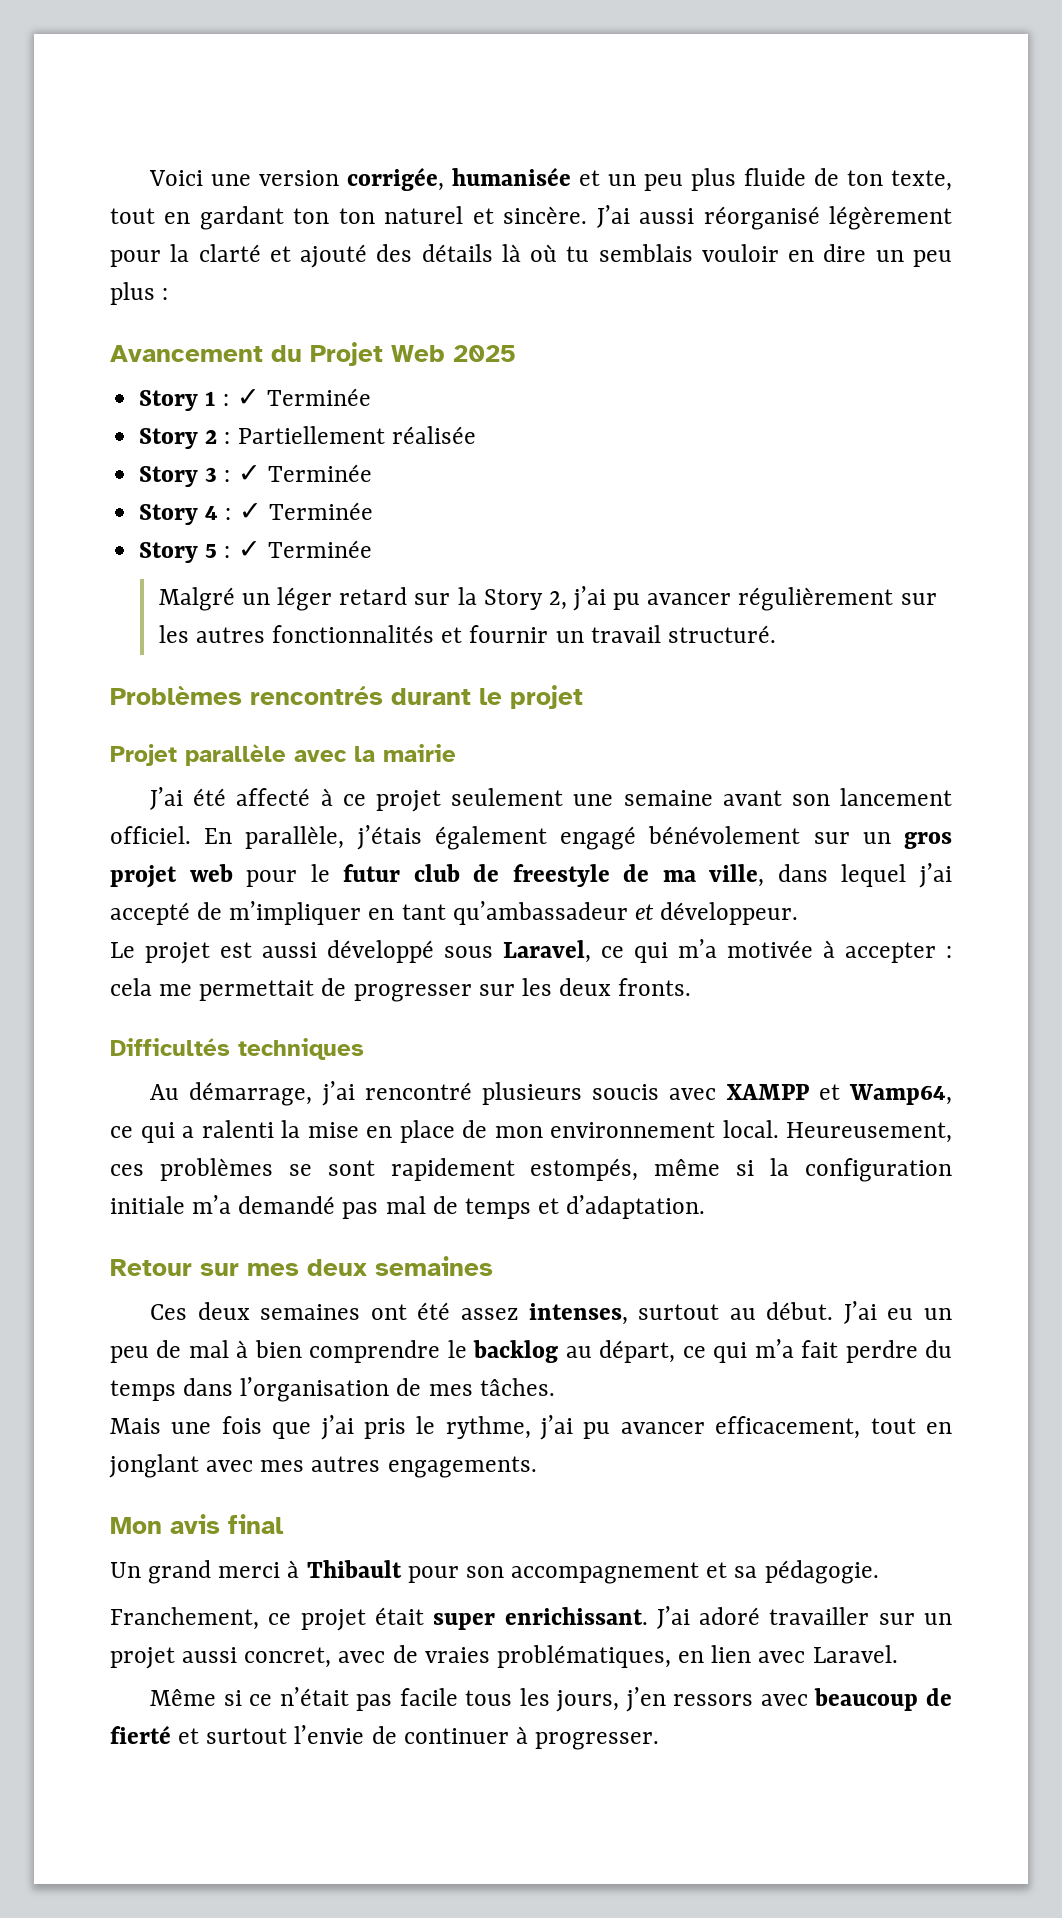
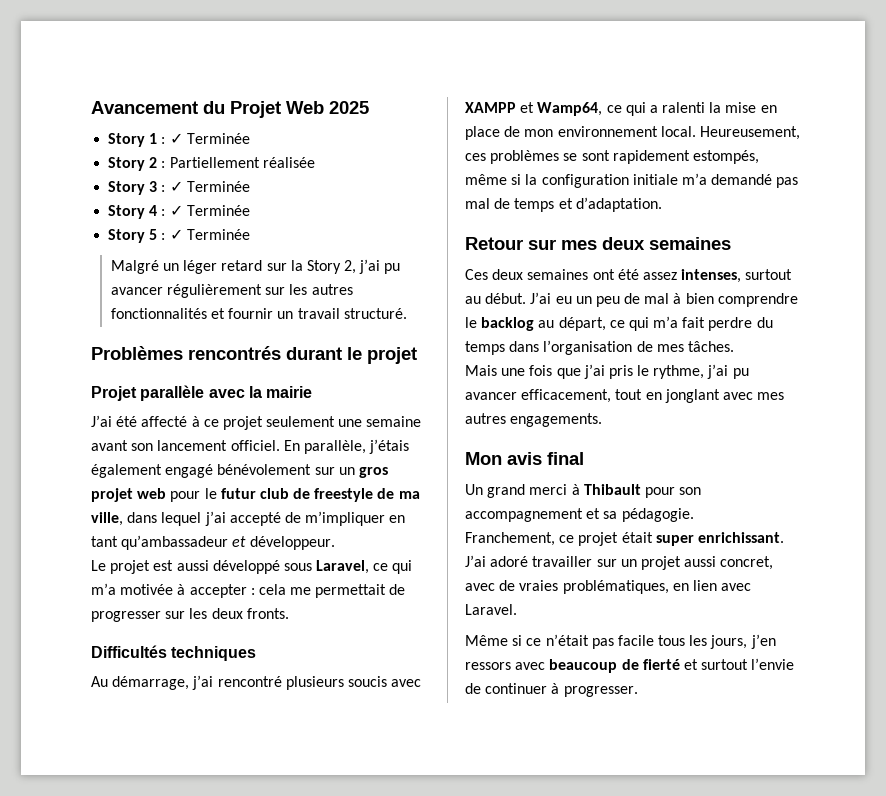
[149,167,952,191] [110,205,952,230] [110,244,952,268] [110,282,169,305] Voici une version corrigée, humanisée et un peu plus fluide de ton texte, tout en gardant ton ton naturel et sincère. J’ai aussi réorganisé légèrement pour la clarté et ajouté des détails là où tu semblais vouloir en dire un peu plus : // -> (91, 107) none

